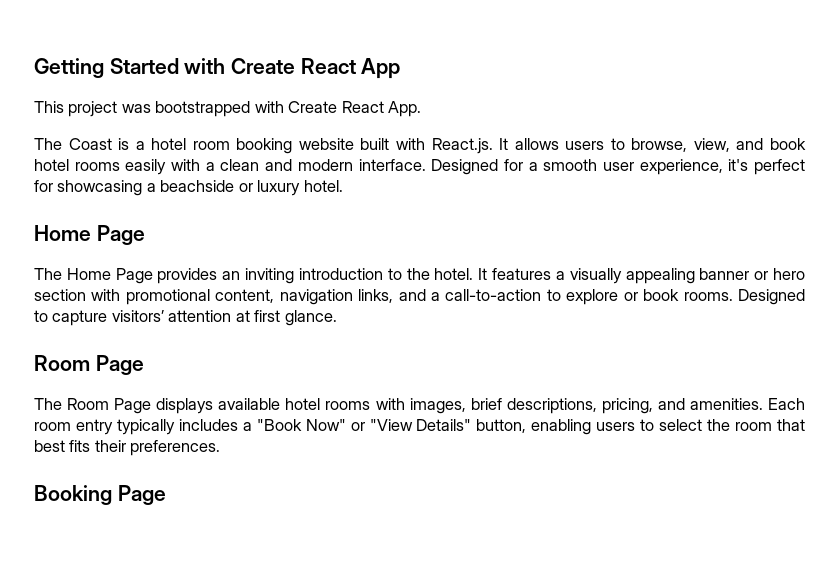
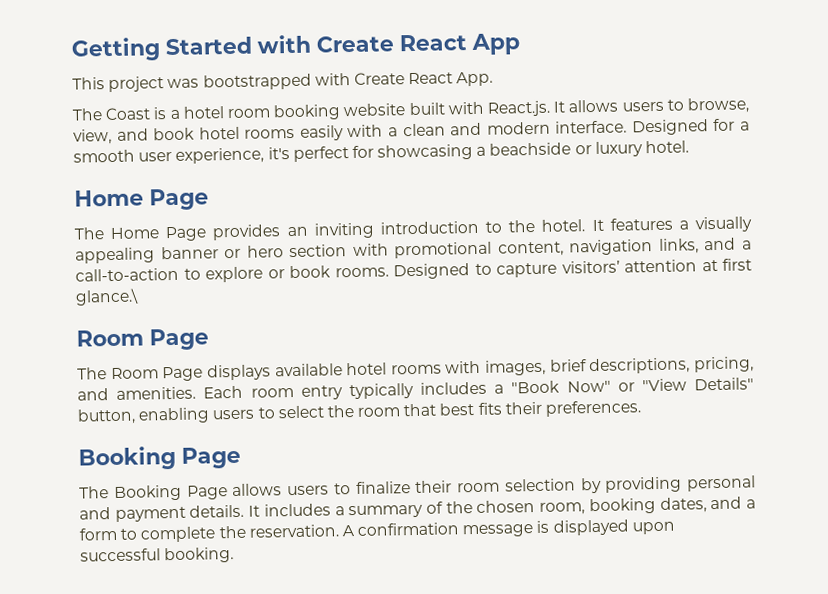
[284,310,337,326] glance. -> [75,288,139,306] glance.\
(166, 495) none -> [79,475,756,502] [79,496,756,522] [79,519,675,543] [80,547,235,564] // The Booking Page allows users to finalize their room selection by providing personal and payment details. It includes a summary of the chosen room, booking dates, and a form to complete the reservation. A confirmation message is displayed upon successful booking.

